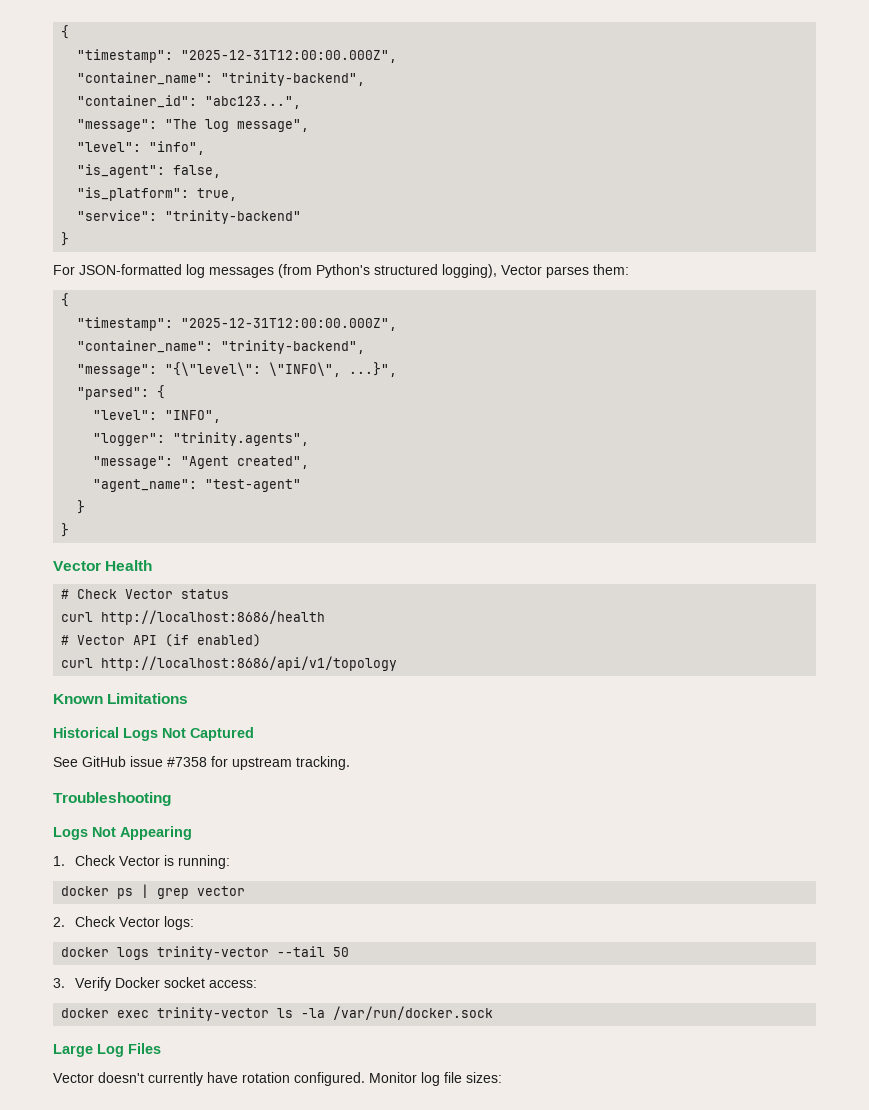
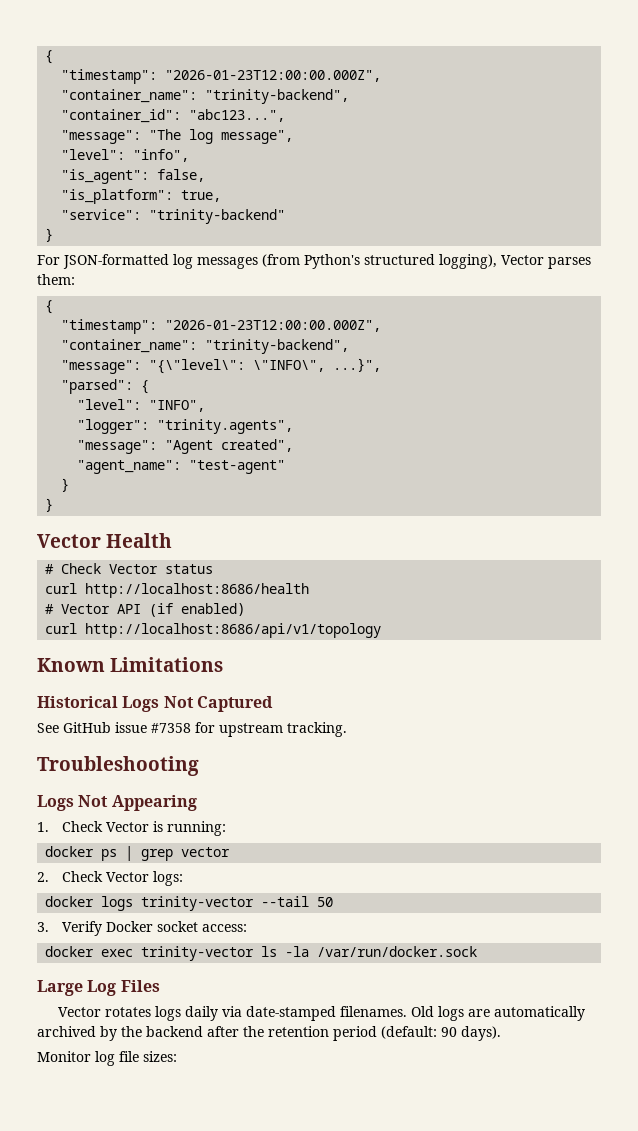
[61,25,70,39] [77,49,398,63] { // "timestamp": "2025-12-31T12:00:00.000Z", -> [45,50,54,64] [61,69,382,84] { // "timestamp": "2026-01-23T12:00:00.000Z",
[181,318,398,331] "2025-12-31T12:00:00.000Z", -> [165,320,382,332] "2026-01-23T12:00:00.000Z",
[98,1072,365,1086] doesn't currently have rotation configured. -> [104,1006,585,1021] [37,1026,501,1041] rotates logs daily via date-stamped filenames. Old logs are automatically archived by the backend after the retention period (default: 90 days). //

